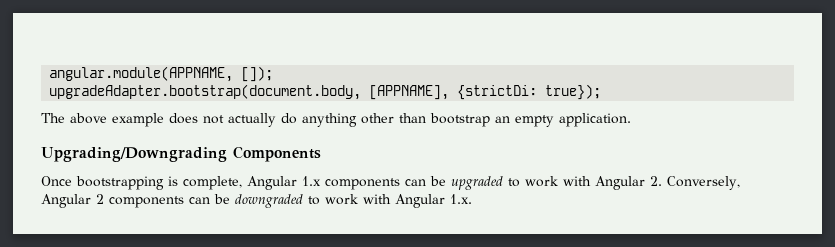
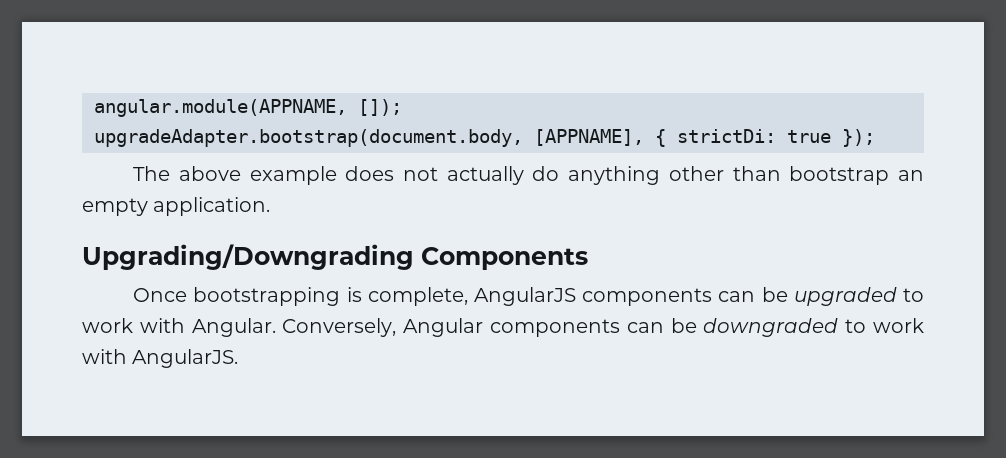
[457,84,602,100] {strictDi: true}); -> [655,129,875,147] { strictDi: true });
[247,176,321,190] Angular 1.x -> [473,287,576,306] AngularJS
[595,176,662,190] Angular 2. -> [191,318,276,337] Angular.
[96,194,104,204] 2 -> (484, 327) none
[395,194,472,208] Angular 1.x. -> [132,349,239,368] AngularJS.

